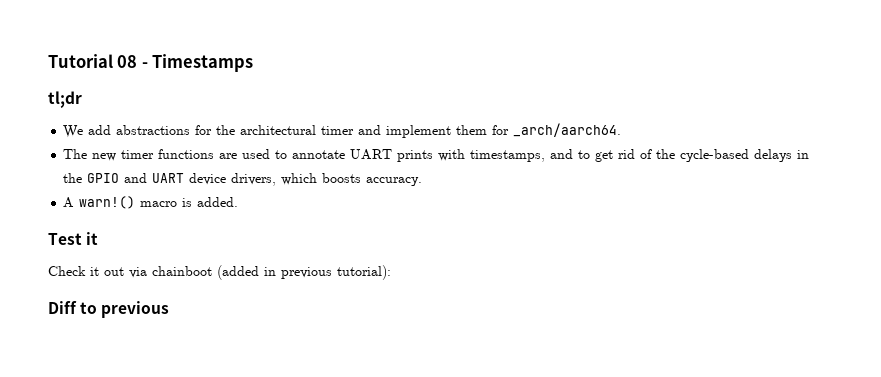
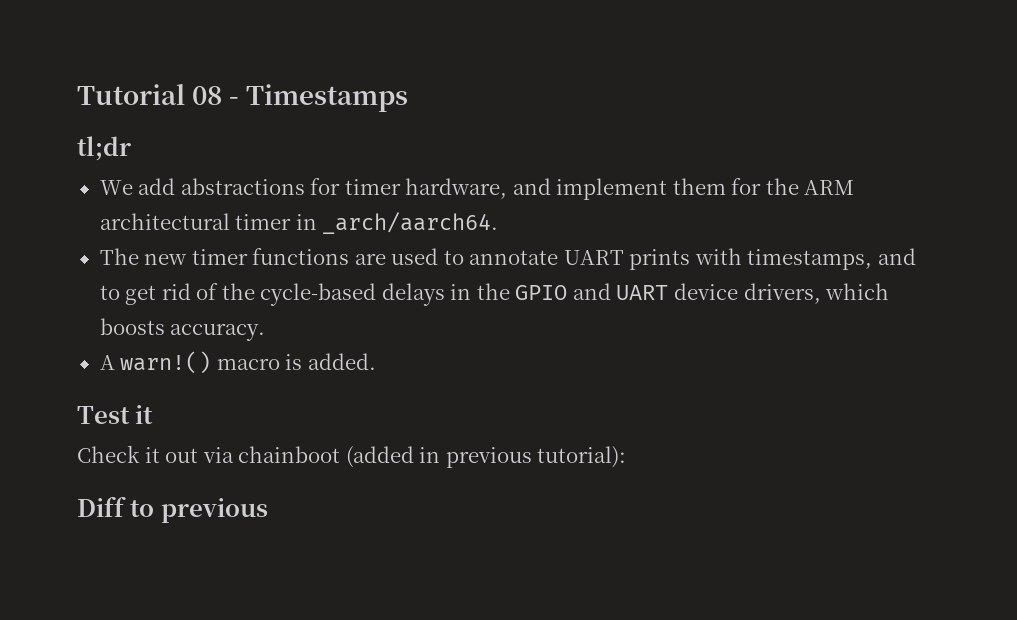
[216,125,355,135] the architectural timer -> [344,178,508,199] timer hardware,
(510, 130) none -> [765,178,855,195] [99,213,317,230] the ARM architectural timer in

